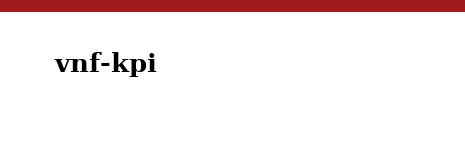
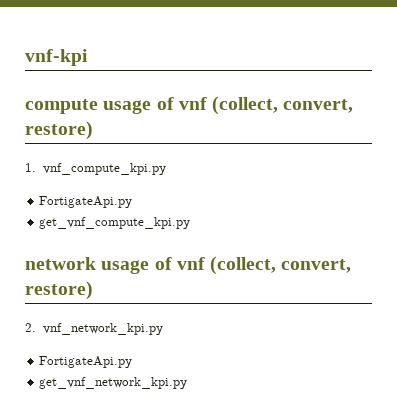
(157, 64) none -> [25,96,354,115] [25,121,93,140] [25,163,166,175] [39,196,133,208] [39,217,191,229] [25,256,352,275] [25,281,93,300] [25,323,163,335] [39,356,133,368] [39,377,188,389] // compute usage of vnf (collect, convert, restore) // 1. vnf_compute_kpi.py // FortigateApi.py // get_vnf_compute_kpi.py // network usage of vnf (collect, convert, restore) // 2. vnf_network_kpi.py // FortigateApi.py // get_vnf_network_kpi.py

